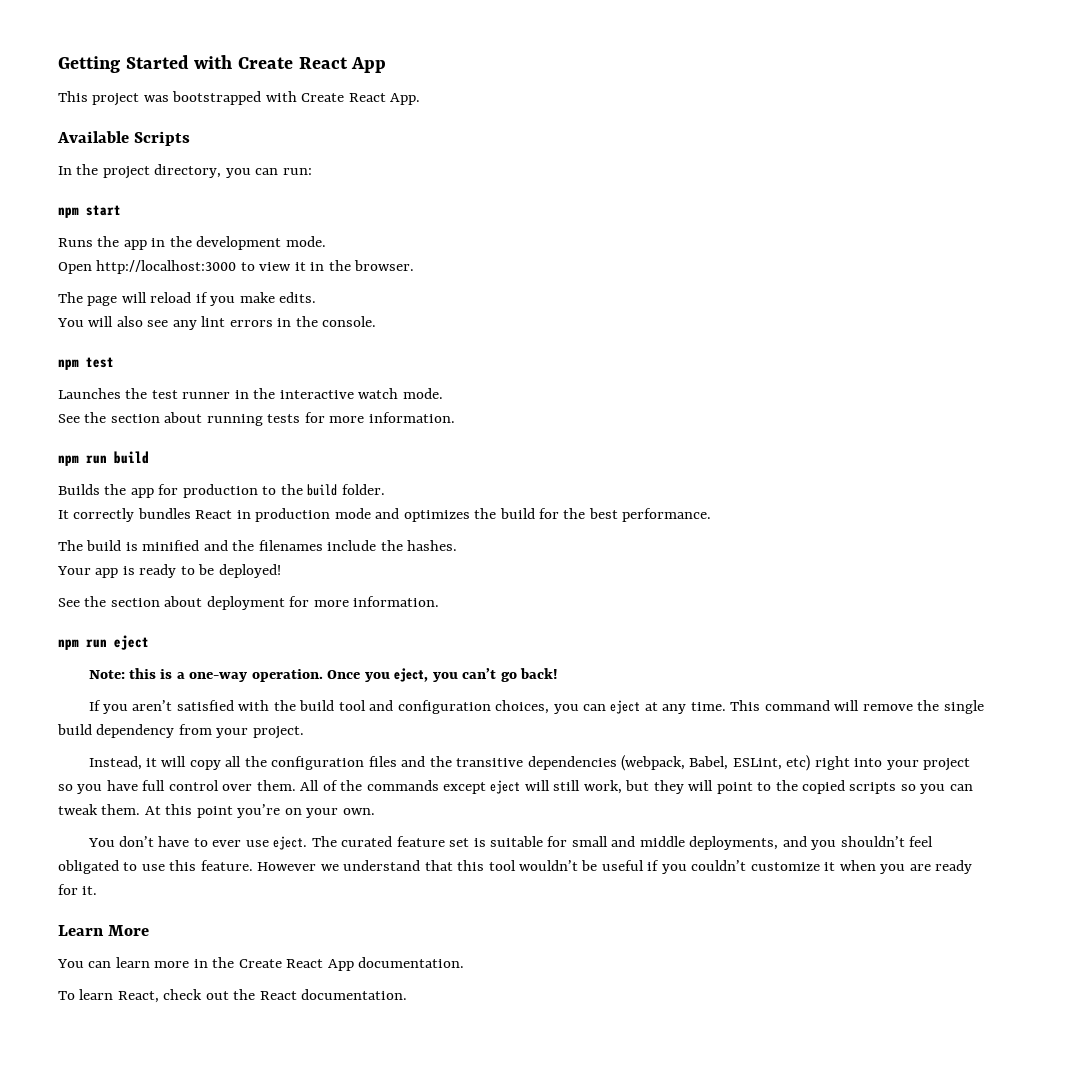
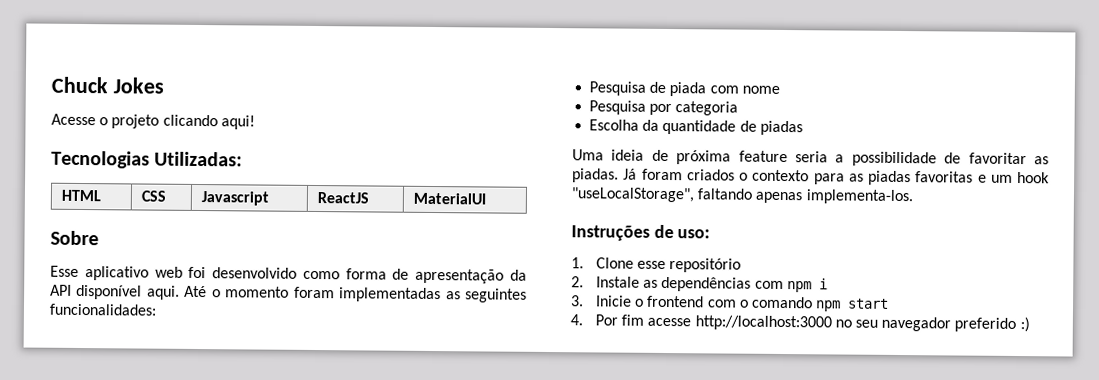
[58,55,387,73] [58,91,421,106] [57,131,191,146] [58,164,312,179] [58,205,121,218] [58,236,326,250] [58,260,415,274] [58,292,317,306] [57,316,377,330] [58,357,114,370] [58,388,443,399] [58,412,455,426] [58,451,149,466] [58,484,385,498] [58,508,712,522] [58,540,458,551] [57,564,281,578] [58,596,440,610] [58,635,149,650] [88,668,559,682] [88,700,984,714] [57,724,304,739] [88,755,971,771] [58,780,973,794] [58,804,375,818] [87,836,934,850] [58,860,973,874] [58,884,98,895] [58,925,150,936] [57,957,465,971] [58,989,408,1003] Getting Started with Create React App // This project was bootstrapped with Create React App. // Available Scripts // In the project directory, you can run: // npm start // Runs the app in the development mode. // Open http://localhost:3000 to view it in the browser. // The page will reload if you make edits. // You will also see any lint errors in the console. // npm test // Launches the test runner in the interactive watch mode. // See the section about running tests for more information. // npm run build // Builds the app for production to the build folder. // It correctly bundles React in production mode and optimizes the build for the best performance. // The build is minified and the filenames include the hashes. // Your app is ready to be deployed! // See the section about deployment for more information. // npm run eject // Note: this is a one-way operation. Once you eject, you can’t go back! // If you aren’t satisfied with the build tool and configuration choices, you can eject at any time. This command will remove the single build dependency from your project. // Instead, it will copy all the configuration files and the transitive dependencies (webpack, Babel, ESLint, etc) right into your project so you have full control over them. All of the commands except eject will still work, but they will point to the copied scripts so you can tweak them. At this point you’re on your own. // You don’t have to ever use eject. The curated feature set is suitable for small and middle deployments, and you shouldn’t feel obligated to use this feature. However we understand that this tool wouldn’t be useful if you couldn’t customize it when you are ready for it. // Learn More // You can learn more in the Create React App documentation. // To learn React, check out the React documentation. -> [51,76,164,94] [51,113,255,130] [51,150,244,169] [61,189,102,202] [141,190,167,202] [201,191,270,206] [317,192,370,204] [413,192,487,205] [50,230,99,246] [50,265,527,284] [50,284,527,303] [49,303,157,316] [589,81,780,97] [589,100,739,116] [589,119,803,136] [572,149,1049,167] [572,168,1050,186] [571,187,914,205] [571,224,711,241] [571,257,742,273] [571,276,828,293] [571,295,890,312] [570,314,1030,333] Chuck Jokes // Acesse o projeto clicando aqui! // Tecnologias Utilizadas: // HTML | CSS | Javascript | ReactJS | MaterialUI // Sobre // Esse aplicativo web foi desenvolvido como forma de apresentação da API disponível aqui. Até o momento foram implementadas as seguintes funcionalidades: // Pesquisa de piada com nome // Pesquisa por categoria // Escolha da quantidade de piadas // Uma ideia de próxima feature seria a possibilidade de favoritar as piadas. Já foram criados o contexto para as piadas favoritas e um hook "useLocalStorage", faltando apenas implementa-los. // Instruções de uso: // 1. Clone esse repositório // 2. Instale as dependências com npm i // 3. Inicie o frontend com o comando npm start // 4. Por fim acesse http://localhost:3000 no seu navegador preferido :)

